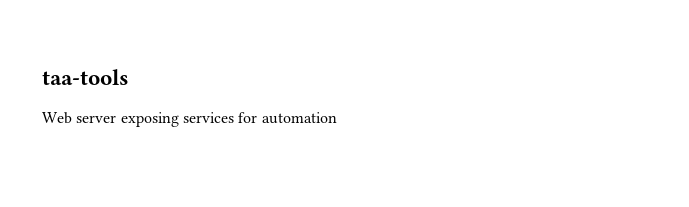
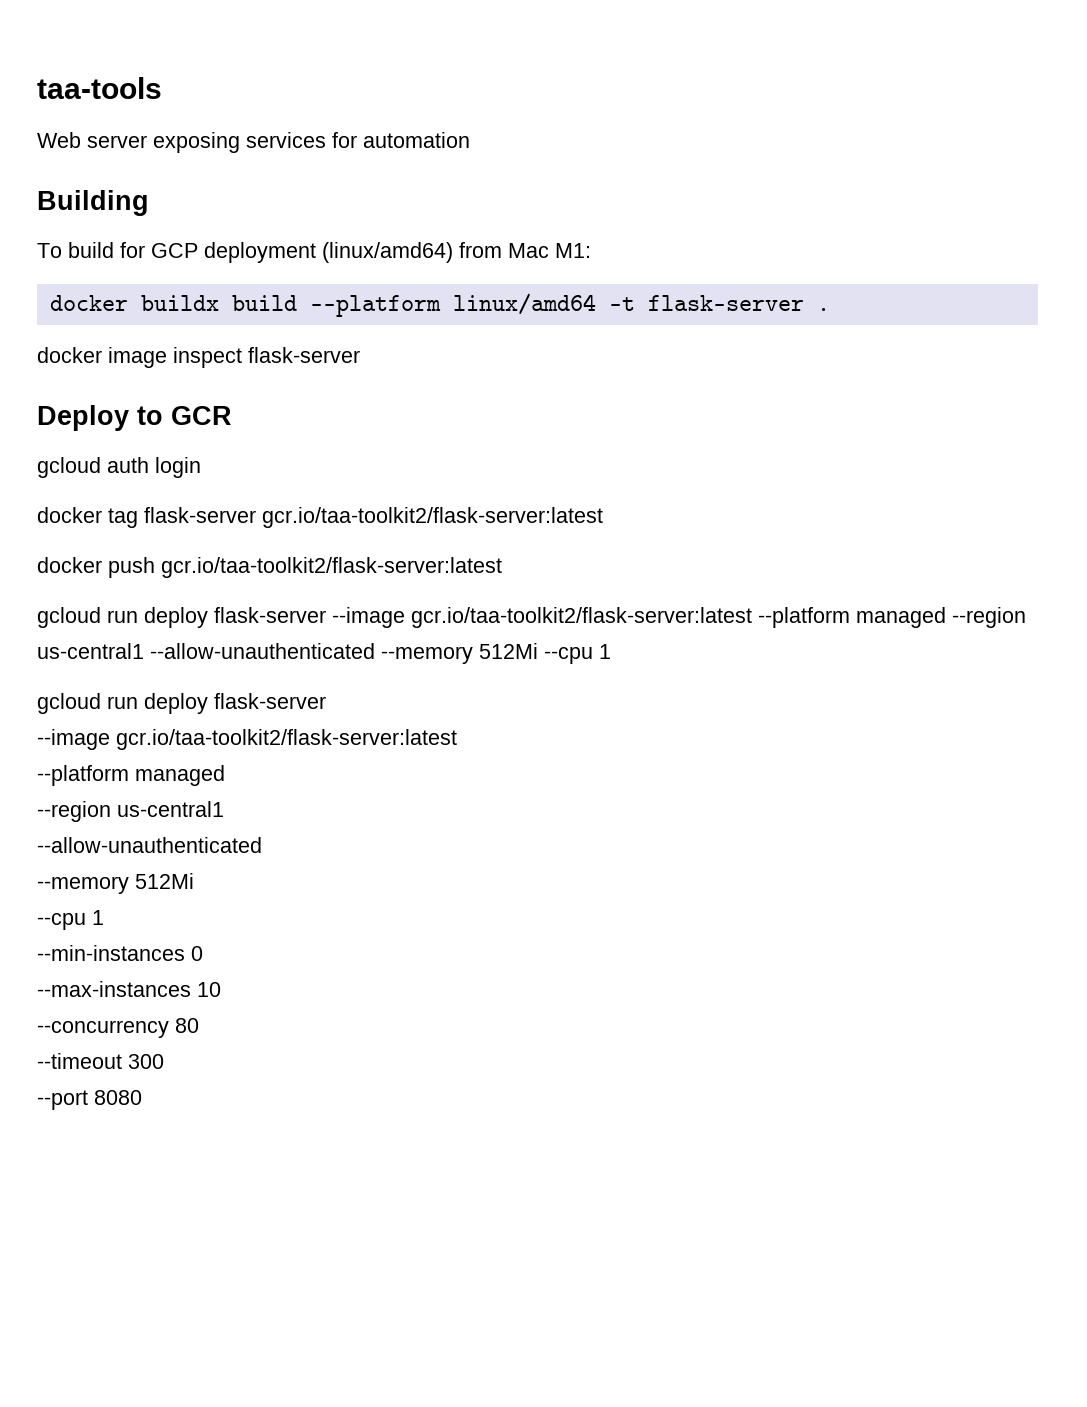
(337, 118) none -> [37,190,149,216] [37,242,591,263] [49,293,830,317] [37,347,360,368] [37,405,232,431] [37,457,201,478] [37,507,603,528] [37,557,502,578] [37,607,1026,628] [37,643,611,664] [37,693,326,714] [37,729,457,750] [37,765,225,786] [37,801,224,822] [37,837,262,853] [37,873,194,894] [37,910,104,930] [37,945,203,961] [37,981,221,997] [37,1018,199,1038] [37,1053,164,1069] [37,1090,142,1110] // Building // To build for GCP deployment (linux/amd64) from Mac M1: // docker buildx build --platform linux/amd64 -t flask-server . // docker image inspect flask-server // Deploy to GCR // gcloud auth login // docker tag flask-server gcr.io/taa-toolkit2/flask-server:latest // docker push gcr.io/taa-toolkit2/flask-server:latest // gcloud run deploy flask-server --image gcr.io/taa-toolkit2/flask-server:latest --platform managed --region us-central1 --allow-unauthenticated --memory 512Mi --cpu 1 // gcloud run deploy flask-server // --image gcr.io/taa-toolkit2/flask-server:latest // --platform managed // --region us-central1 // --allow-unauthenticated // --memory 512Mi // --cpu 1 // --min-instances 0 // --max-instances 10 // --concurrency 80 // --timeout 300 // --port 8080

